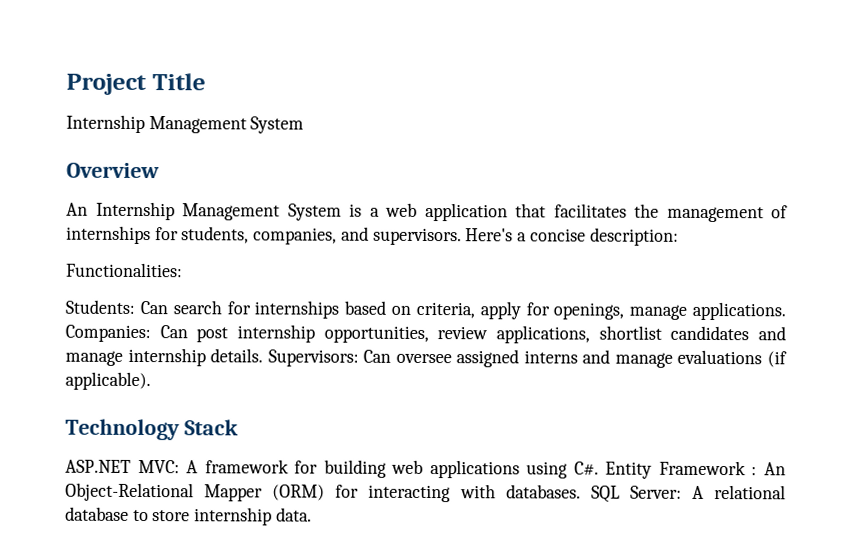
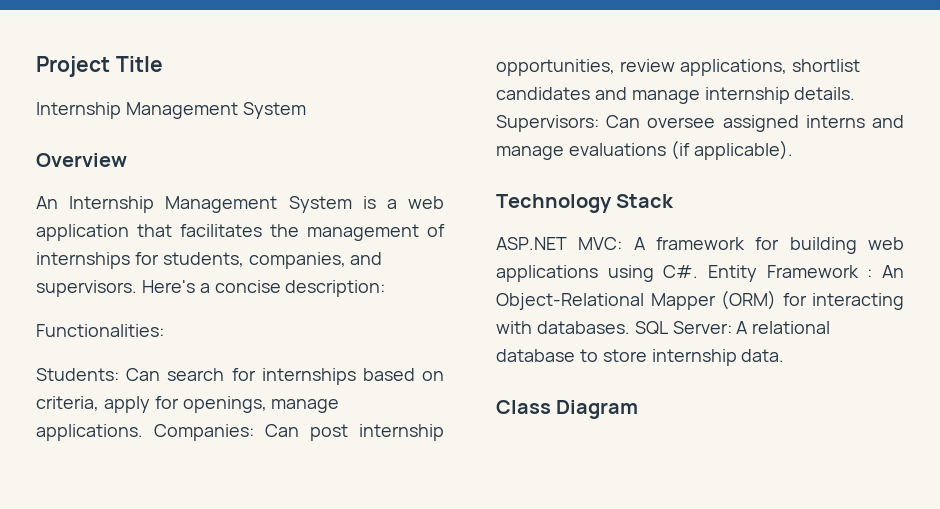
(312, 514) none -> [496,400,639,419] // Class Diagram

